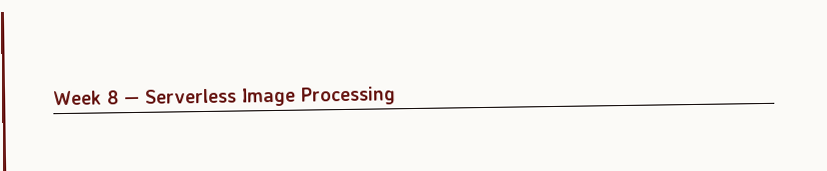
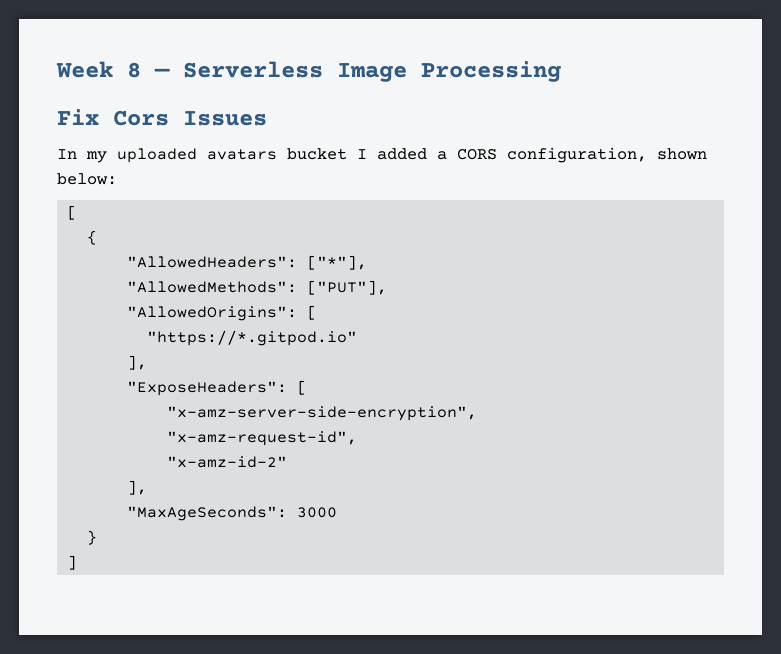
(396, 96) none -> [57,109,267,126] [57,147,707,163] [57,173,117,185] [67,205,78,220] [87,230,98,245] [127,255,368,270] [127,280,388,295] [127,305,318,321] [147,330,358,346] [127,355,148,370] [127,380,308,396] [167,406,478,421] [167,431,358,446] [167,456,288,468] [127,480,148,495] [127,506,338,521] [87,530,98,545] [67,555,78,570] // Fix Cors Issues // In my uploaded avatars bucket I added a CORS configuration, shown below: // [ // { // "AllowedHeaders": ["*"], // "AllowedMethods": ["PUT"], // "AllowedOrigins": [ // "https://*.gitpod.io" // ], // "ExposeHeaders": [ // "x-amz-server-side-encryption", // "x-amz-request-id", // "x-amz-id-2" // ], // "MaxAgeSeconds": 3000 // } // ]

